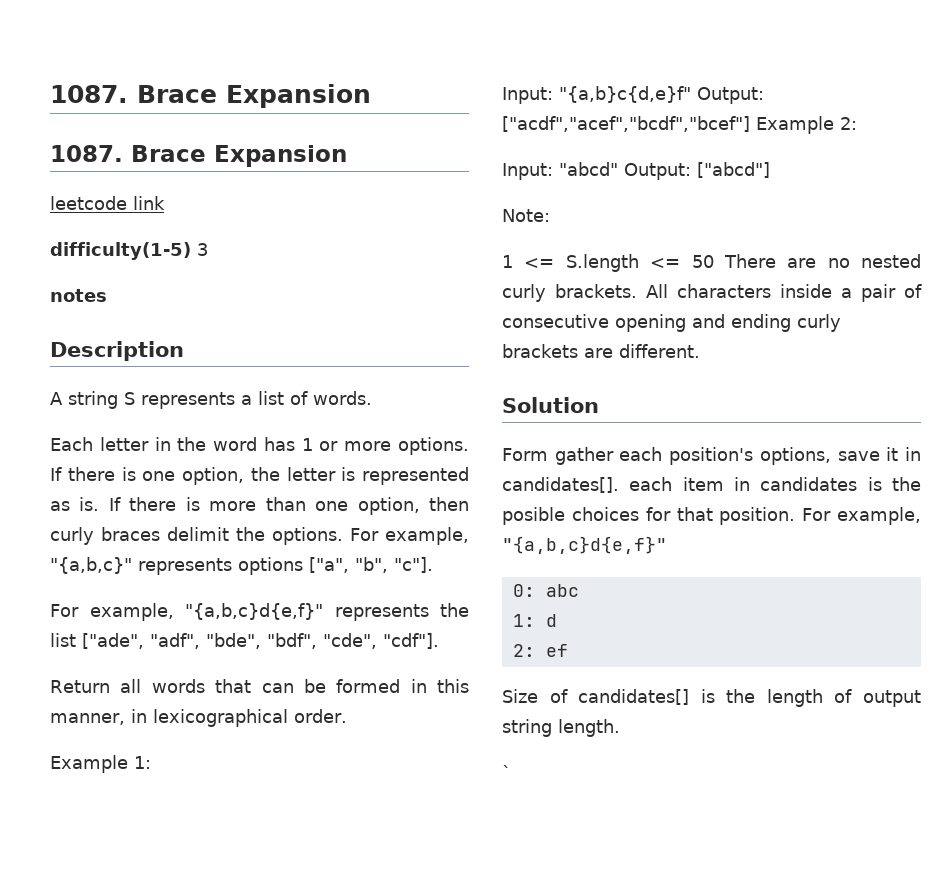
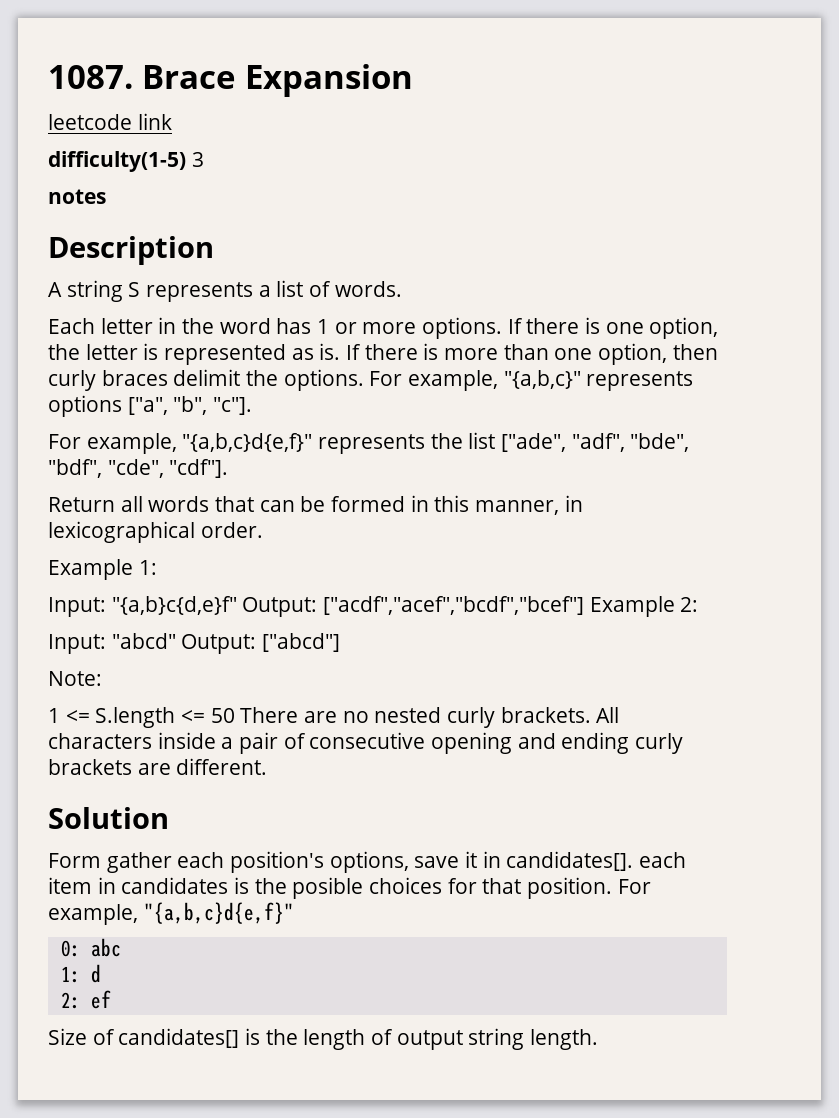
[50,84,371,108] [50,145,347,167] 1087. Brace Expansion // 1087. Brace Expansion -> [48,64,413,97] 1087. Brace Expansion
[502,765,511,779] // ` -> (599, 1039) none

